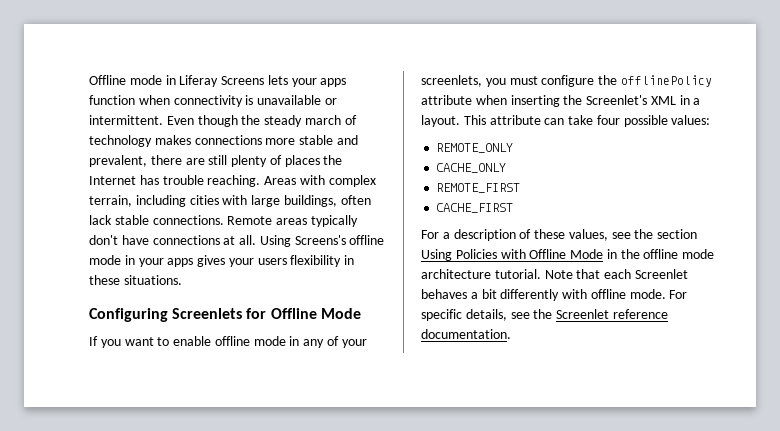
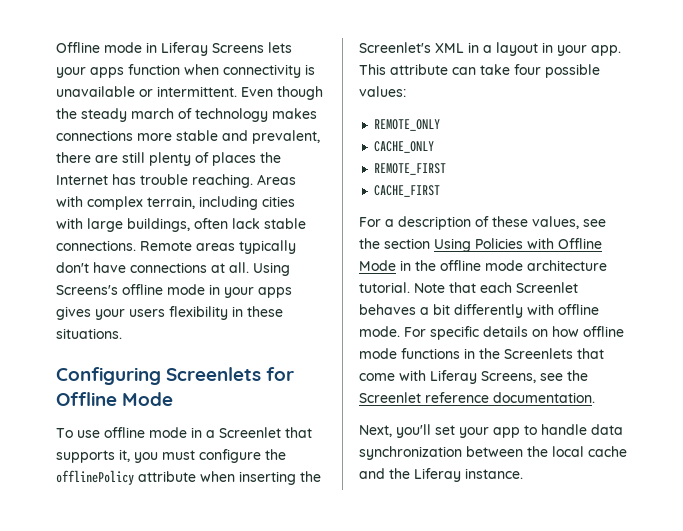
[89,336,367,348] [421,75,482,87] If you want to enable offline mode in any of your screenlets, -> [56,427,312,438] [56,449,130,463] To use offline mode in a Screenlet that supports it,
[421,115,460,127] layout. -> [496,42,621,56] layout in your app.
[465,309,507,321] details, -> [483,326,624,337] [359,348,604,359] [359,370,536,384] details on how offline mode functions in the Screenlets that come with Liferay Screens,
(511, 334) none -> [359,424,623,438] [359,446,627,460] [359,468,523,482] // Next, you'll set your app to handle data synchronization between the local cache and the Liferay instance.

